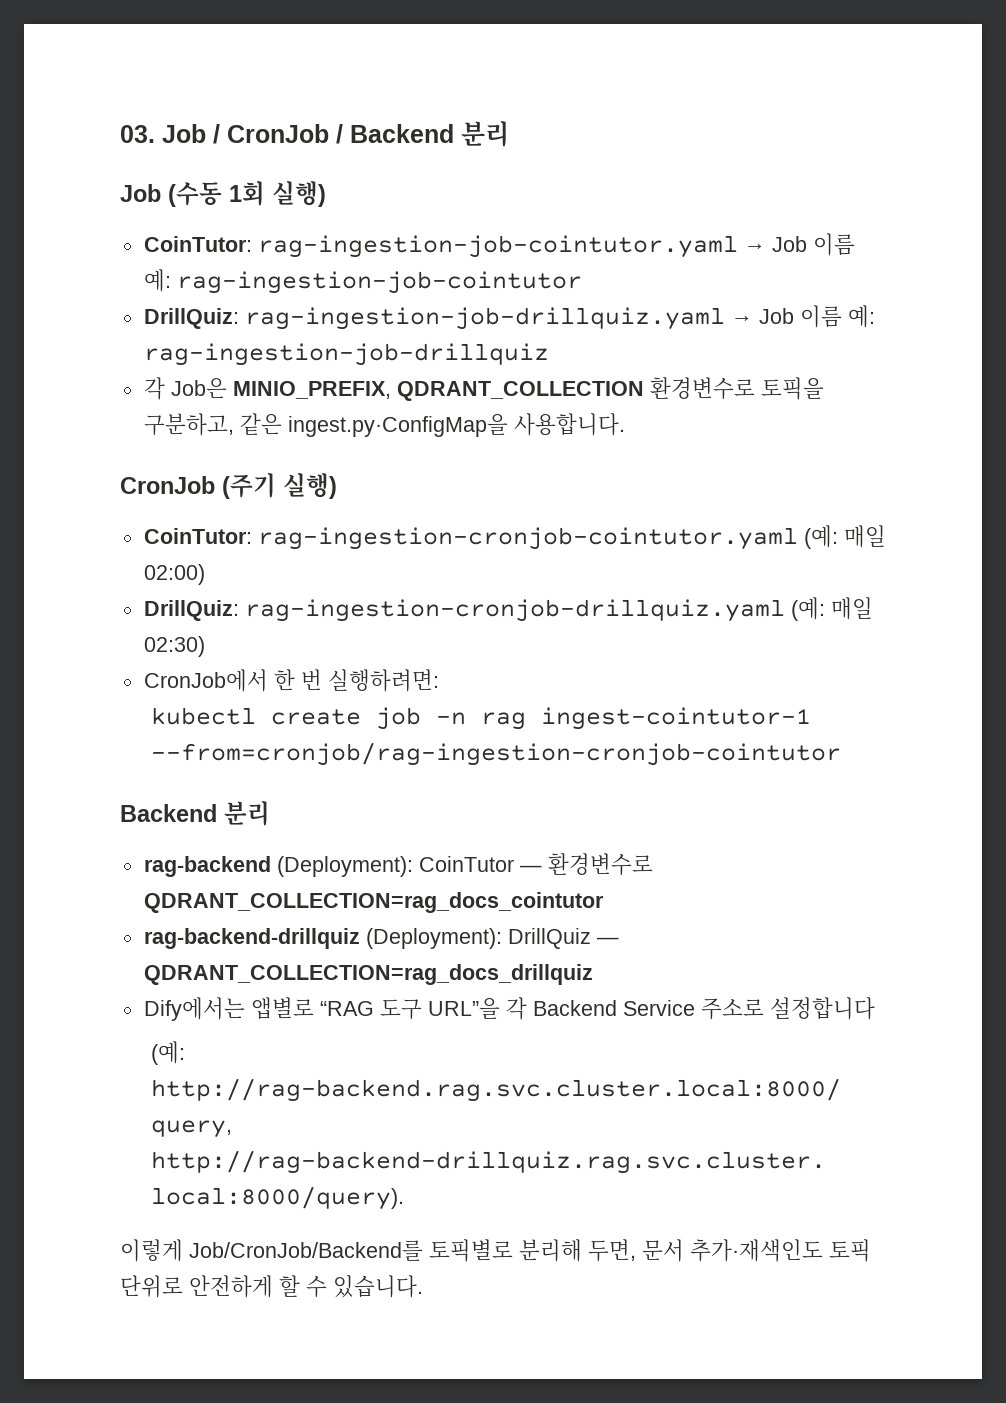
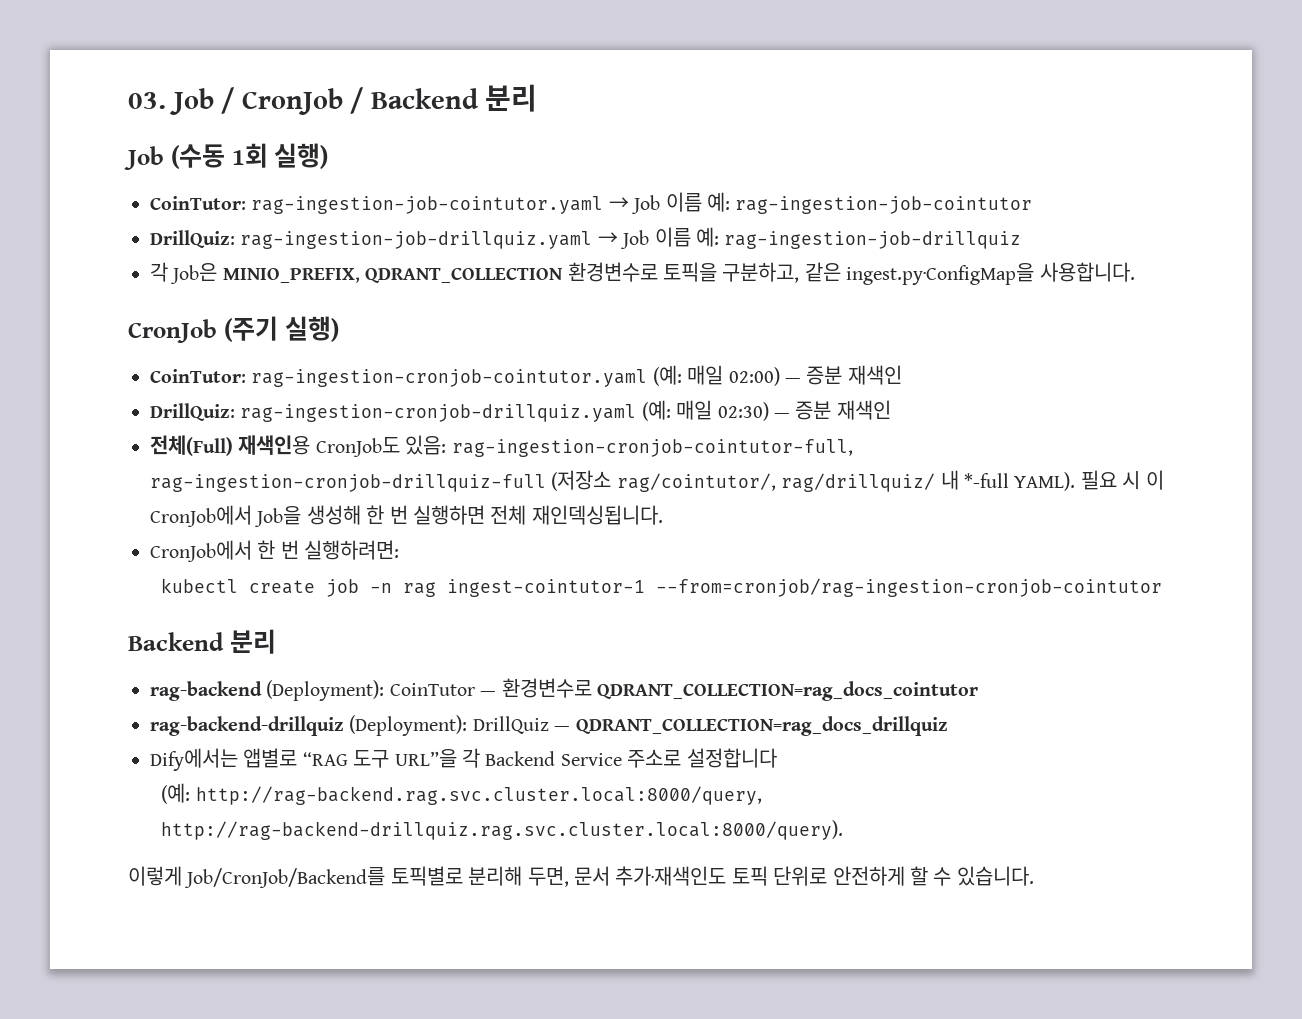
(205, 574) none -> [784,365,902,385] — 증분 재색인
(205, 646) none -> [773,400,891,420] [150,435,853,457] [150,470,1164,492] [150,505,663,527] — 증분 재색인 // 전체(Full) 재색인용 CronJob도 있음: rag-ingestion-cronjob-cointutor-full, rag-ingestion-cronjob-drillquiz-full (저장소 rag/cointutor/, rag/drillquiz/ 내 *-full YAML). 필요 시 이 CronJob에서 Job을 생성해 한 번 실행하면 전체 재인덱싱됩니다.

